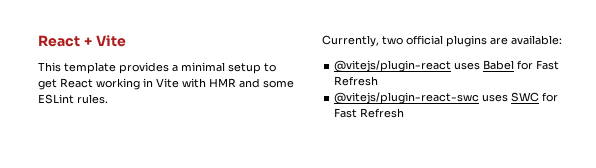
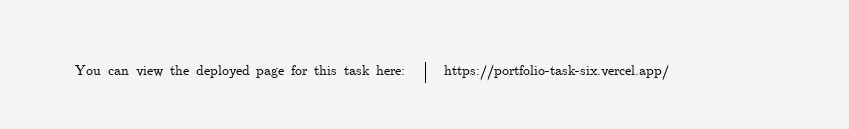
[38,35,126,47] [38,62,276,74] [38,78,294,90] [38,94,108,104] [322,35,562,47] [334,60,560,72] [334,76,379,86] [334,92,559,104] [334,108,405,118] React + Vite // This template provides a minimal setup to get React working in Vite with HMR and some ESLint rules. // Currently, two official plugins are available: // @vitejs/plugin-react uses Babel for Fast Refresh // @vitejs/plugin-react-swc uses SWC for Fast Refresh -> [75,64,669,81] You can view the deployed page for this task here: https://portfolio-task-six.vercel.app/

